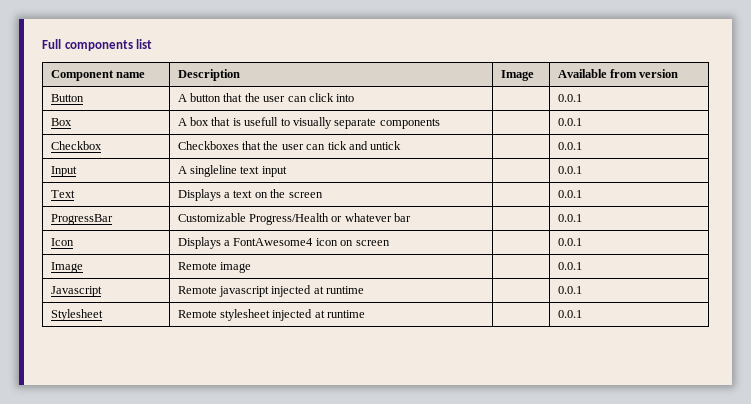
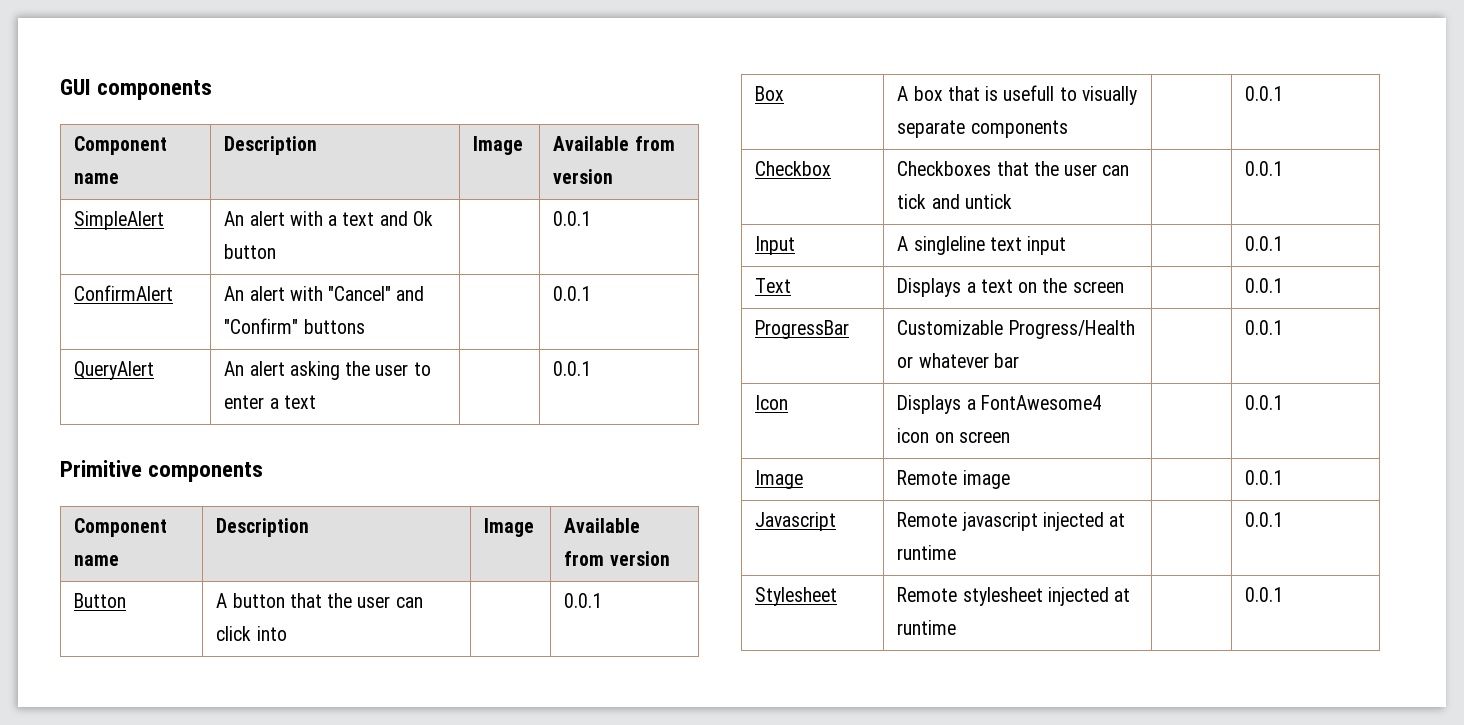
[42,39,153,51] Full components list -> [60,79,213,100] [74,136,168,155] [74,173,120,184] [224,136,318,155] [473,136,524,155] [553,136,675,151] [553,169,614,184] [74,211,165,230] [224,211,433,226] [224,244,277,259] [553,211,592,226] [74,285,174,301] [224,286,425,301] [224,318,365,334] [553,286,592,301] [74,361,155,380] [224,361,431,380] [224,395,316,409] [553,361,592,376] [60,460,264,482] GUI components // Component name | Description | Image | Available from version // SimpleAlert | An alert with a text and Ok button | | 0.0.1 // ConfirmAlert | An alert with "Cancel" and "Confirm" buttons | | 0.0.1 // QueryAlert | An alert asking the user to enter a text | | 0.0.1 // Primitive components

